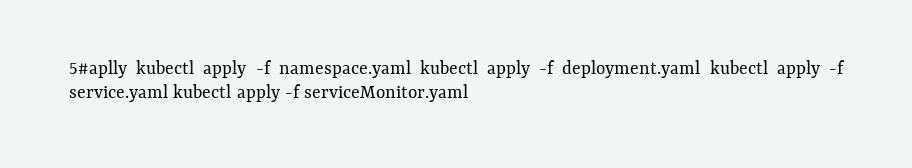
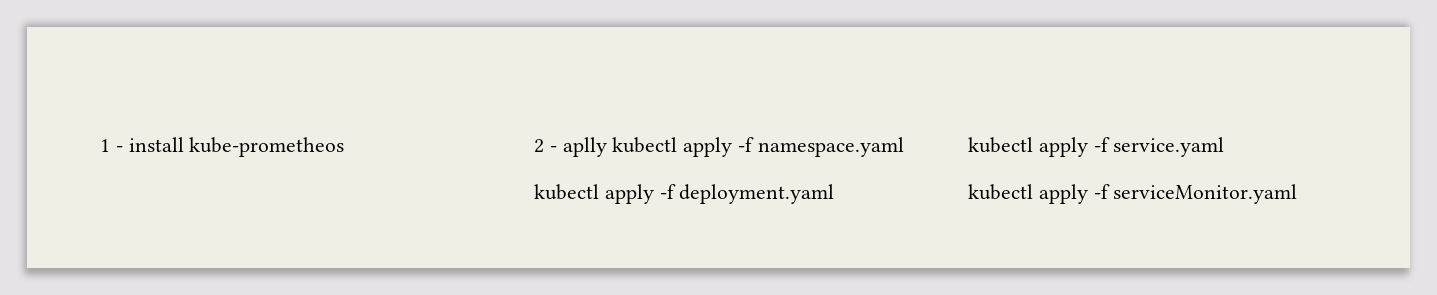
[69,60,127,78] 5#aplly -> [100,137,345,157] [534,137,607,157] 1 - install kube-prometheos // 2 - aplly
(411, 69) none -> (904, 147) //
(701, 69) none -> (835, 194) //
(168, 93) none -> (1225, 147) //

